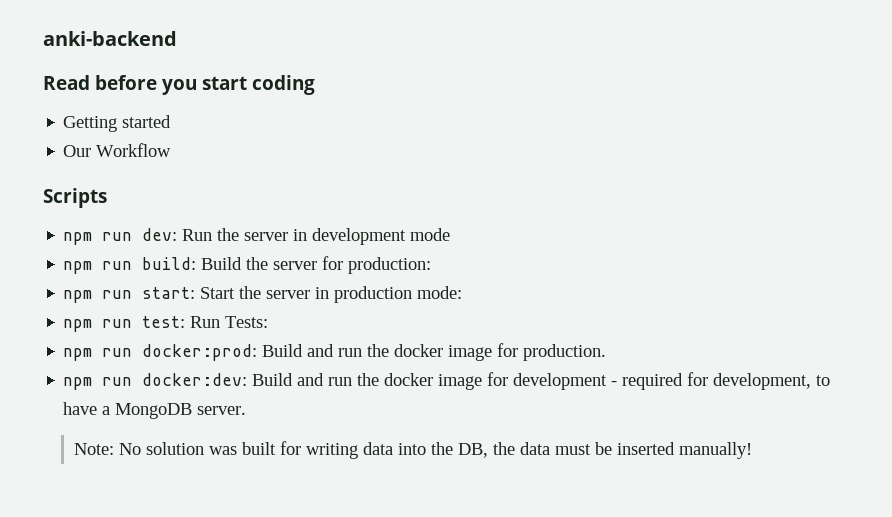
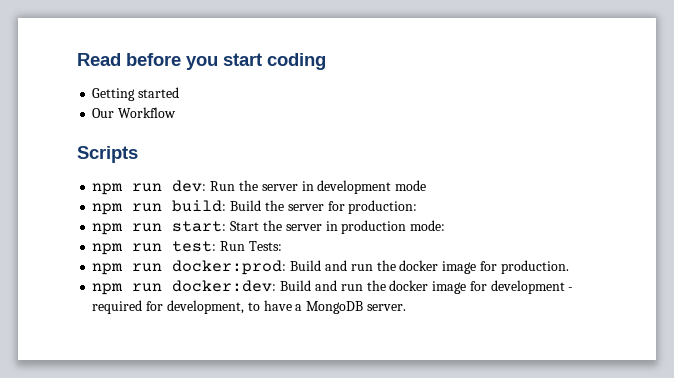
[43,31,177,46] anki-backend // -> (77, 59) none
[74,441,753,459] // Note: No solution was built for writing data into the DB, the data must be inserted manually! -> (406, 307) none

